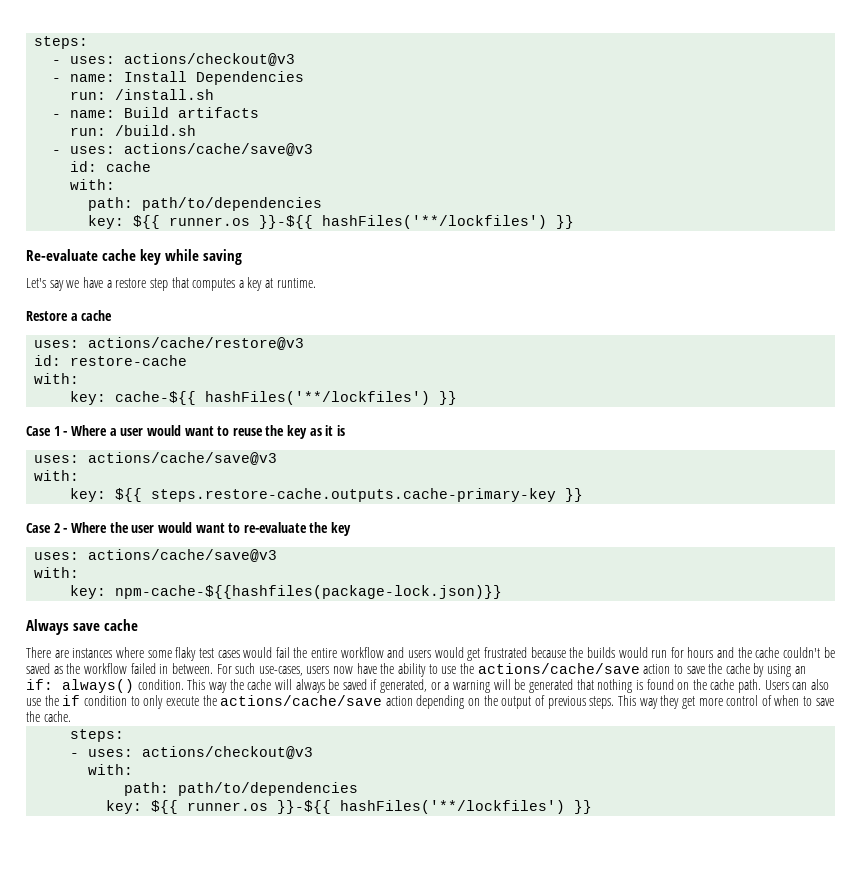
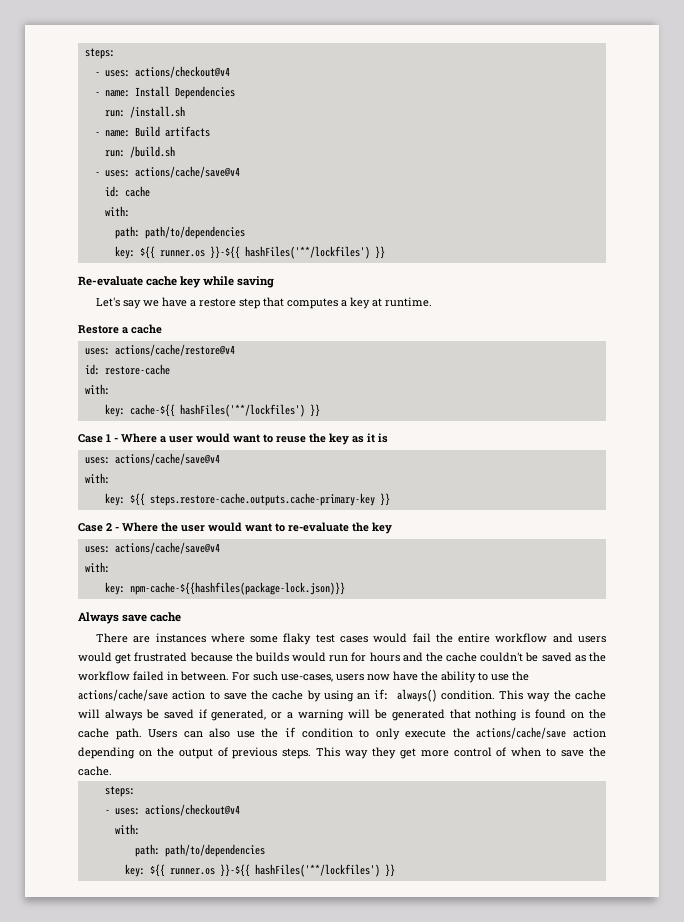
[34,36,89,49] [52,53,296,66] steps: // - uses: actions/checkout@v3 -> [84,48,115,59] [94,66,230,78] steps: // - uses: actions/checkout@v4
[124,143,314,156] actions/cache/save@v3 -> [134,166,240,178] actions/cache/save@v4
[88,337,305,350] actions/cache/restore@v3 -> [114,344,235,356] actions/cache/restore@v4
[88,452,278,465] actions/cache/save@v3 -> [114,453,220,465] actions/cache/save@v4
[88,549,278,562] actions/cache/save@v3 -> [114,542,220,554] actions/cache/save@v4
[142,746,314,759] actions/checkout@v3 -> [144,804,240,816] actions/checkout@v4

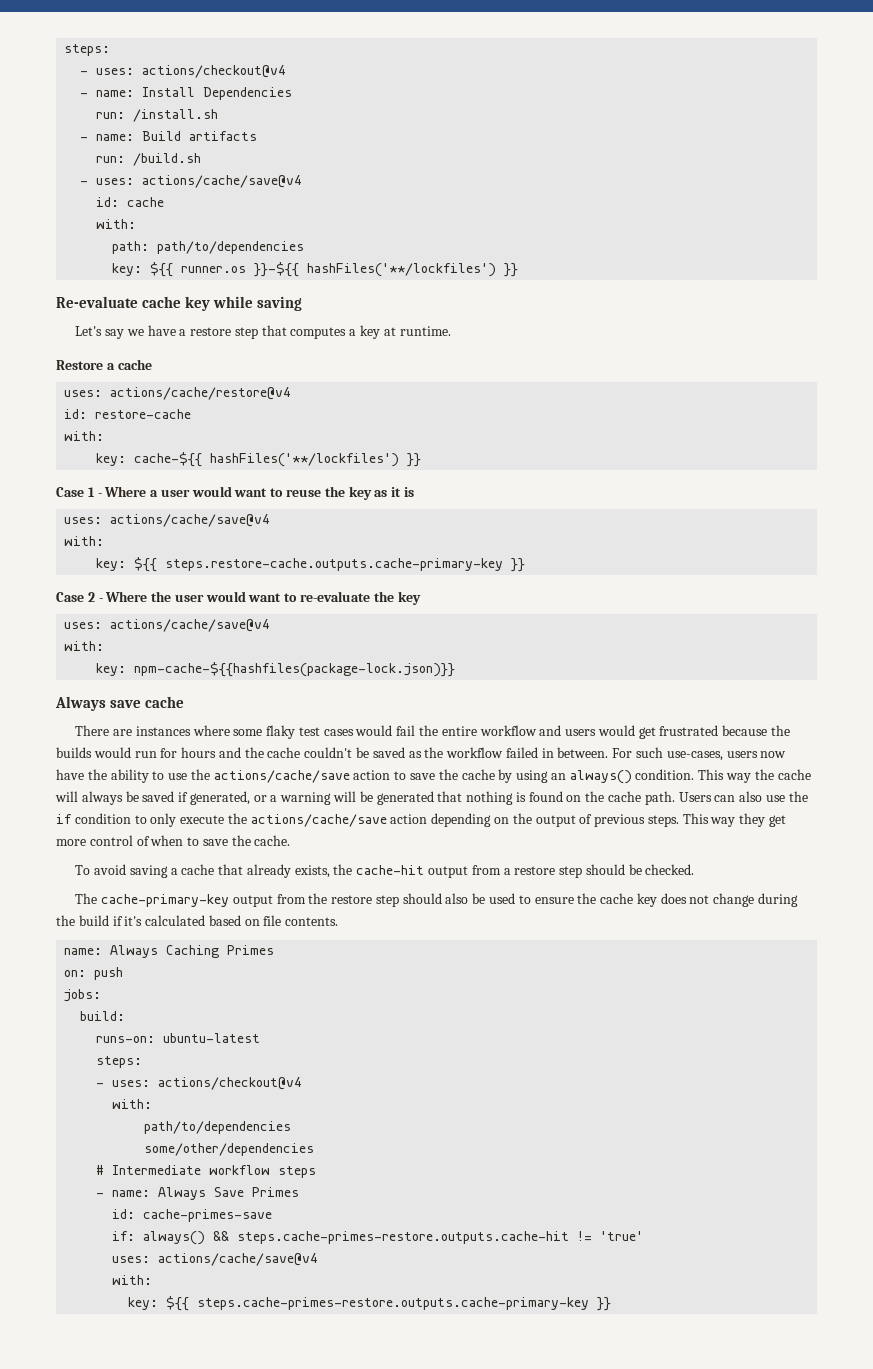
[374,689,390,700] if: -> (566, 776) none
(112, 771) none -> [75,864,695,878] [75,893,798,907] [56,915,339,926] [64,945,275,958] [64,967,124,980] [64,989,102,1002] [80,1011,126,1021] [96,1033,261,1043] // To avoid saving a cache that already exists, the cache-hit output from a restore step should be checked. // The cache-primary-key output from the restore step should also be used to ensure the cache key does not change during the build if it's calculated based on file contents. // name: Always Caching Primes // on: push // jobs: // build: // runs-on: ubuntu-latest
[134,844,265,857] [124,864,380,877] path: path/to/dependencies // key: ${{ runner.os }}-${{ hashFiles('**/lockfiles') -> [144,1121,292,1134] [144,1143,315,1156] [96,1165,317,1178] [96,1187,300,1200] [112,1209,273,1222] [112,1231,644,1245] [112,1253,319,1266] [112,1275,153,1285] [128,1296,590,1311] path/to/dependencies // some/other/dependencies // # Intermediate workflow steps // - name: Always Save Primes // id: cache-primes-save // if: always() && steps.cache-primes-restore.outputs.cache-hit != 'true' // uses: actions/cache/save@v4 // with: // key: ${{ steps.cache-primes-restore.outputs.cache-primary-key

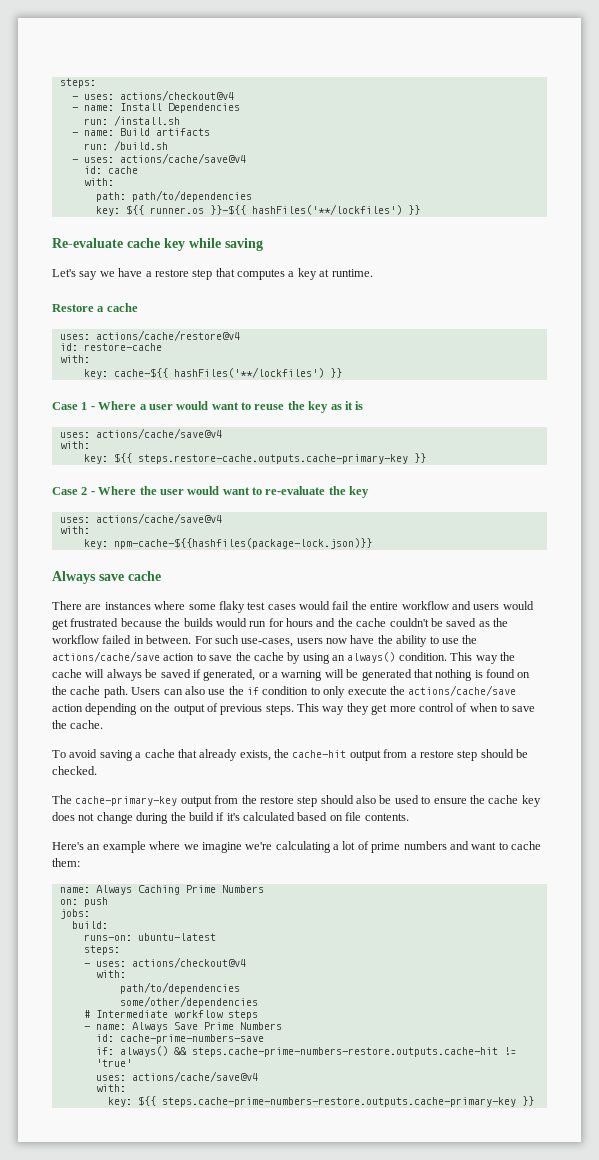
(339, 921) none -> [52,841,541,853] [52,858,80,867] // Here's an example where we imagine we're calculating a lot of prime numbers and want to cache them:
[227,945,275,955] Primes -> [185,885,264,893] Prime Numbers
[252,1187,300,1197] [112,1209,273,1222] Primes // id: cache-primes-save -> [203,1022,282,1030] [95,1034,264,1044] Prime Numbers // id: cache-prime-numbers-save
[237,1231,570,1244] steps.cache-primes-restore.outputs.cache-hit -> [191,1047,498,1057] steps.cache-prime-numbers-restore.outputs.cache-hit
[197,1297,590,1310] steps.cache-primes-restore.outputs.cache-primary-key -> [161,1097,516,1107] steps.cache-prime-numbers-restore.outputs.cache-primary-key

